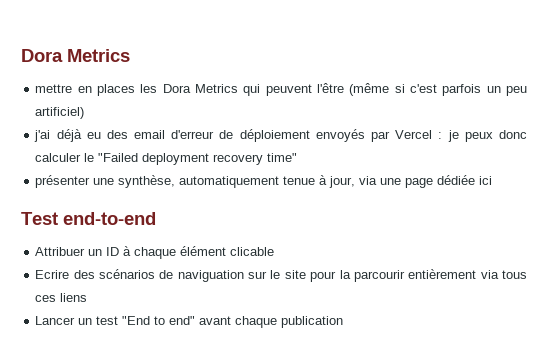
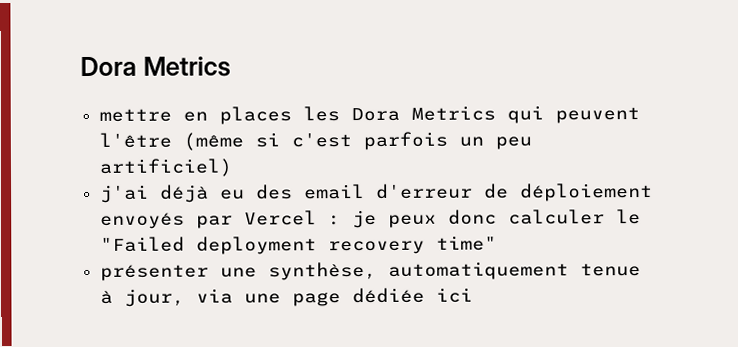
[21,212,156,225] [35,246,275,259] [35,269,528,282] [35,293,88,302] [35,316,344,328] // Test end-to-end // Attribuer un ID à chaque élément clicable // Ecrire des scénarios de naviguation sur le site pour la parcourir entièrement via tous ces liens // Lancer un test "End to end" avant chaque publication -> (473, 295) none

